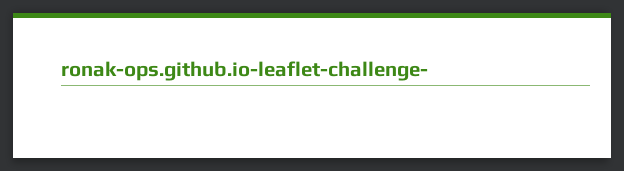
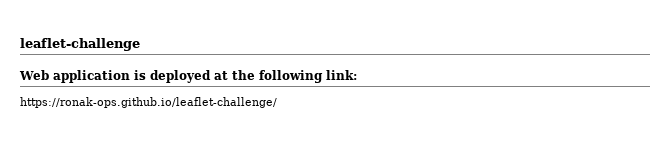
[61,61,428,81] ronak-ops.github.io-leaflet-challenge- -> [20,38,140,51] [19,70,357,83] [20,97,277,108] leaflet-challenge // Web application is deployed at the following link: // https://ronak-ops.github.io/leaflet-challenge/

